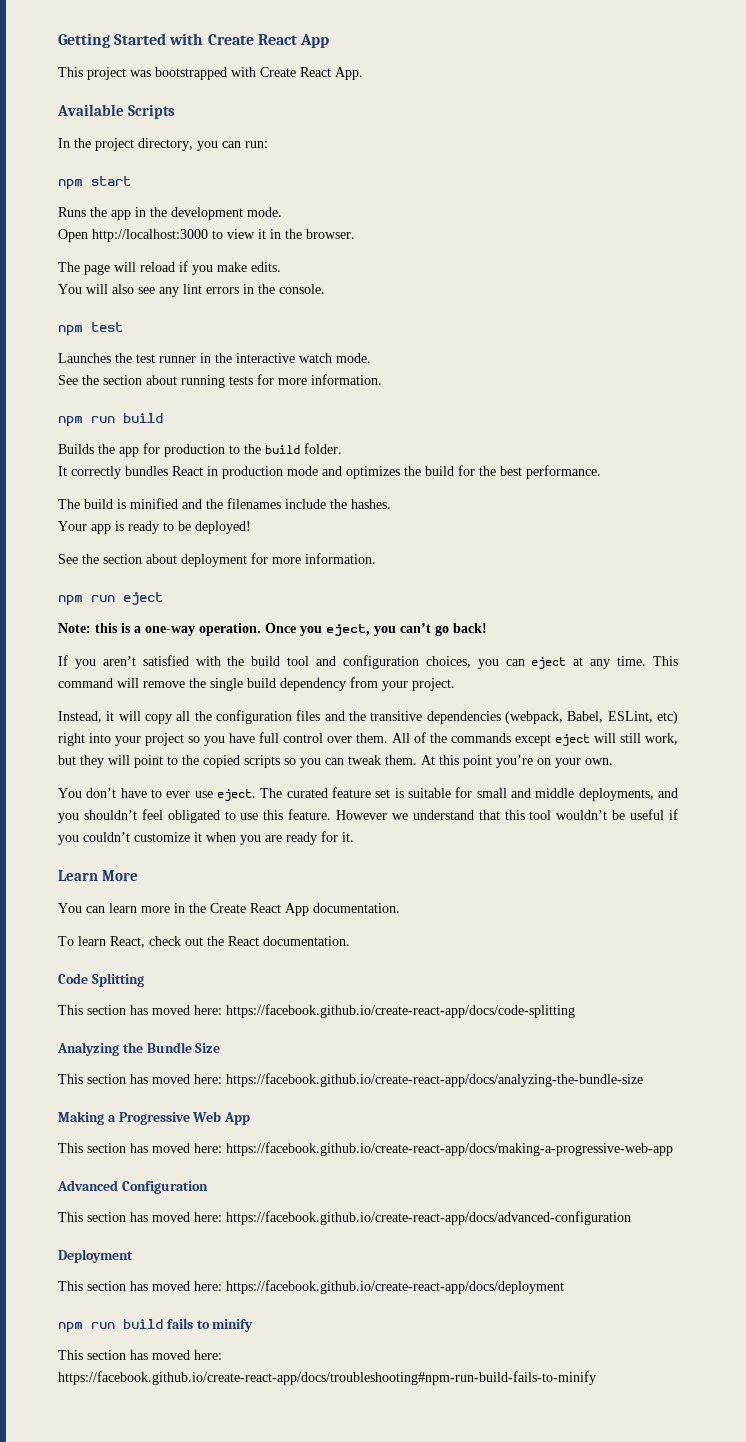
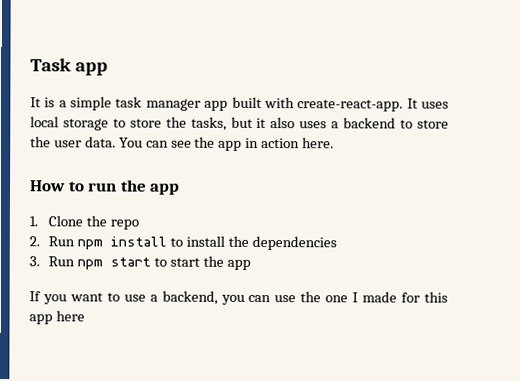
[58,33,329,48] [58,67,363,80] [57,104,176,119] [58,138,268,151] [58,176,131,190] [58,207,282,220] [58,229,355,242] [58,261,281,275] [58,284,325,297] [58,322,123,336] [58,353,371,363] [58,374,382,388] [58,413,163,427] [58,443,342,457] [58,465,601,479] [58,498,391,509] [58,521,251,534] [58,553,376,567] [58,592,163,606] [58,623,487,636] [58,655,678,669] [58,677,455,691] [58,710,678,724] [58,732,678,746] [58,755,613,768] [58,787,678,801] [58,809,678,823] [58,831,354,845] [58,870,139,881] [58,903,400,916] [58,936,350,948] [58,973,144,987] [58,1004,575,1018] [57,1042,221,1056] [58,1073,643,1087] [58,1111,251,1125] [58,1142,673,1156] [57,1180,208,1194] [58,1211,631,1225] [58,1249,133,1263] [58,1280,564,1294] [58,1318,254,1333] [58,1350,222,1360] [58,1371,596,1385] Getting Started with Create React App // This project was bootstrapped with Create React App. // Available Scripts // In the project directory, you can run: // npm start // Runs the app in the development mode. // Open http://localhost:3000 to view it in the browser. // The page will reload if you make edits. // You will also see any lint errors in the console. // npm test // Launches the test runner in the interactive watch mode. // See the section about running tests for more information. // npm run build // Builds the app for production to the build folder. // It correctly bundles React in production mode and optimizes the build for the best performance. // The build is minified and the filenames include the hashes. // Your app is ready to be deployed! // See the section about deployment for more information. // npm run eject // Note: this is a one-way operation. Once you eject, you can’t go back! // If you aren’t satisfied with the build tool and configuration choices, you can eject at any time. This command will remove the single build dependency from your project. // Instead, it will copy all the configuration files and the transitive dependencies (webpack, Babel, ESLint, etc) right into your project so you have full control over them. All of the commands except eject will still work, but they will point to the copied scripts so you can tweak them. At this point you’re on your own. // You don’t have to ever use eject. The curated feature set is suitable for small and middle deployments, and you shouldn’t feel obligated to use this feature. However we understand that this tool wouldn’t be useful if you couldn’t customize it when you are ready for it. // Learn More // You can learn more in the Create React App documentation. // To learn React, check out the React documentation. // Code Splitting // This section has moved here: https://facebook.github.io/create-react-app/docs/code-splitting // Analyzing the Bundle Size // This section has moved here: https://facebook.github.io/create-react-app/docs/analyzing-the-bundle-size // Making a Progressive Web App // This section has moved here: https://facebook.github.io/create-react-app/docs/making-a-progressive-web-app // Advanced Configuration // This section has moved here: https://facebook.github.io/create-react-app/docs/advanced-configuration // Deployment // This section has moved here: https://facebook.github.io/create-react-app/docs/deployment // npm run build fails to minify // This section has moved here: https://facebook.github.io/create-react-app/docs/troubleshooting#npm-run-build-fails-to-minify -> [30,58,108,76] [30,96,450,112] [30,116,449,131] [30,136,335,151] [29,179,181,195] [29,215,139,230] [29,235,337,251] [29,255,251,270] [29,290,449,305] [29,310,85,325] Task app // It is a simple task manager app built with create-react-app. It uses local storage to store the tasks, but it also uses a backend to store the user data. You can see the app in action here. // How to run the app // 1. Clone the repo // 2. Run npm install to install the dependencies // 3. Run npm start to start the app // If you want to use a backend, you can use the one I made for this app here

